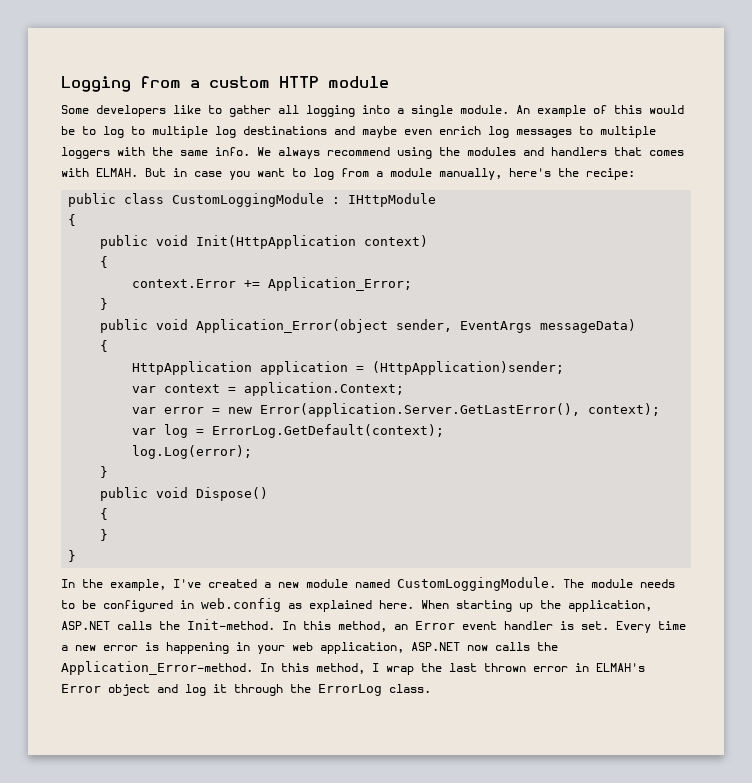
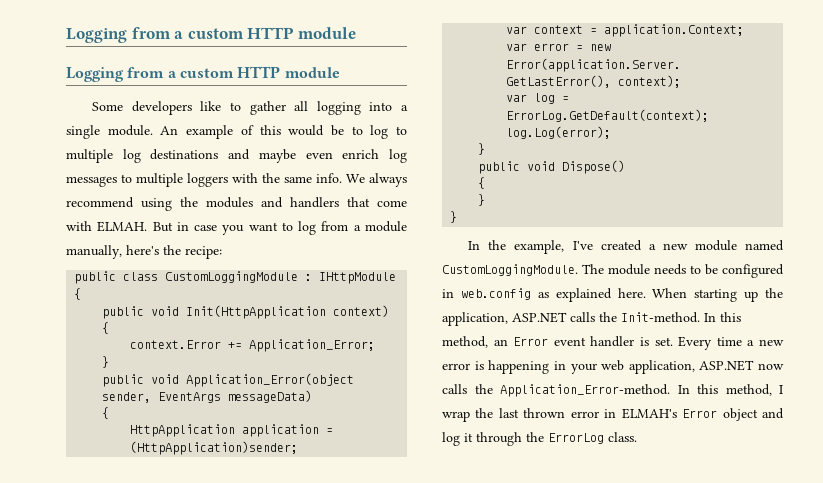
[61,76,389,92] Logging from a custom HTTP module -> [66,27,356,43] [66,66,340,82] Logging from a custom HTTP module // Logging from a custom HTTP module
[649,150,684,156] comes -> [377,200,407,207] come

